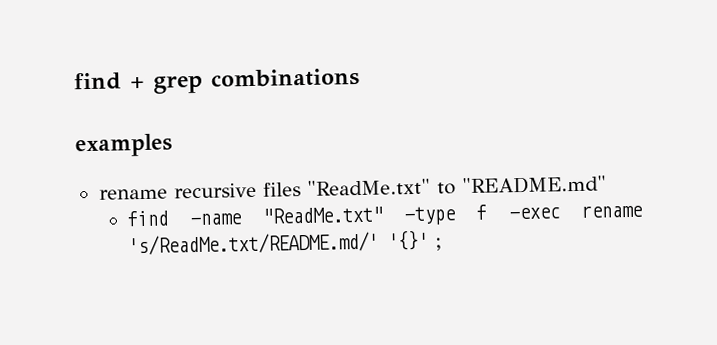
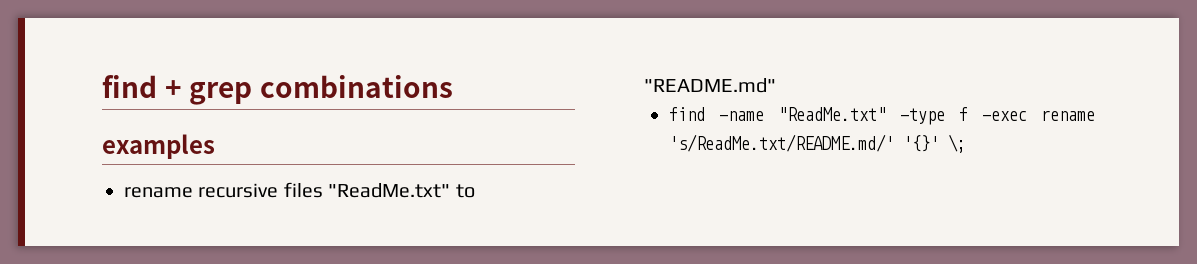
[435,237,443,251] ; -> [947,134,966,153] \;

